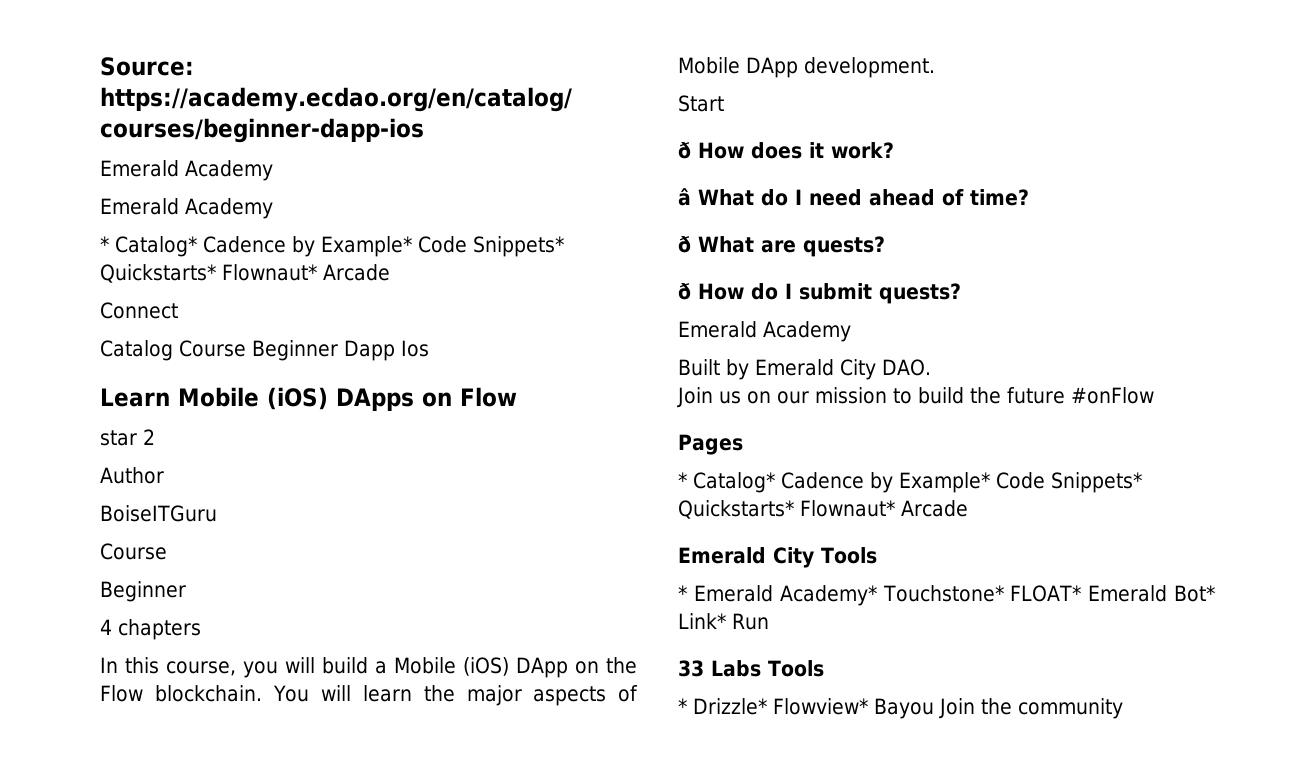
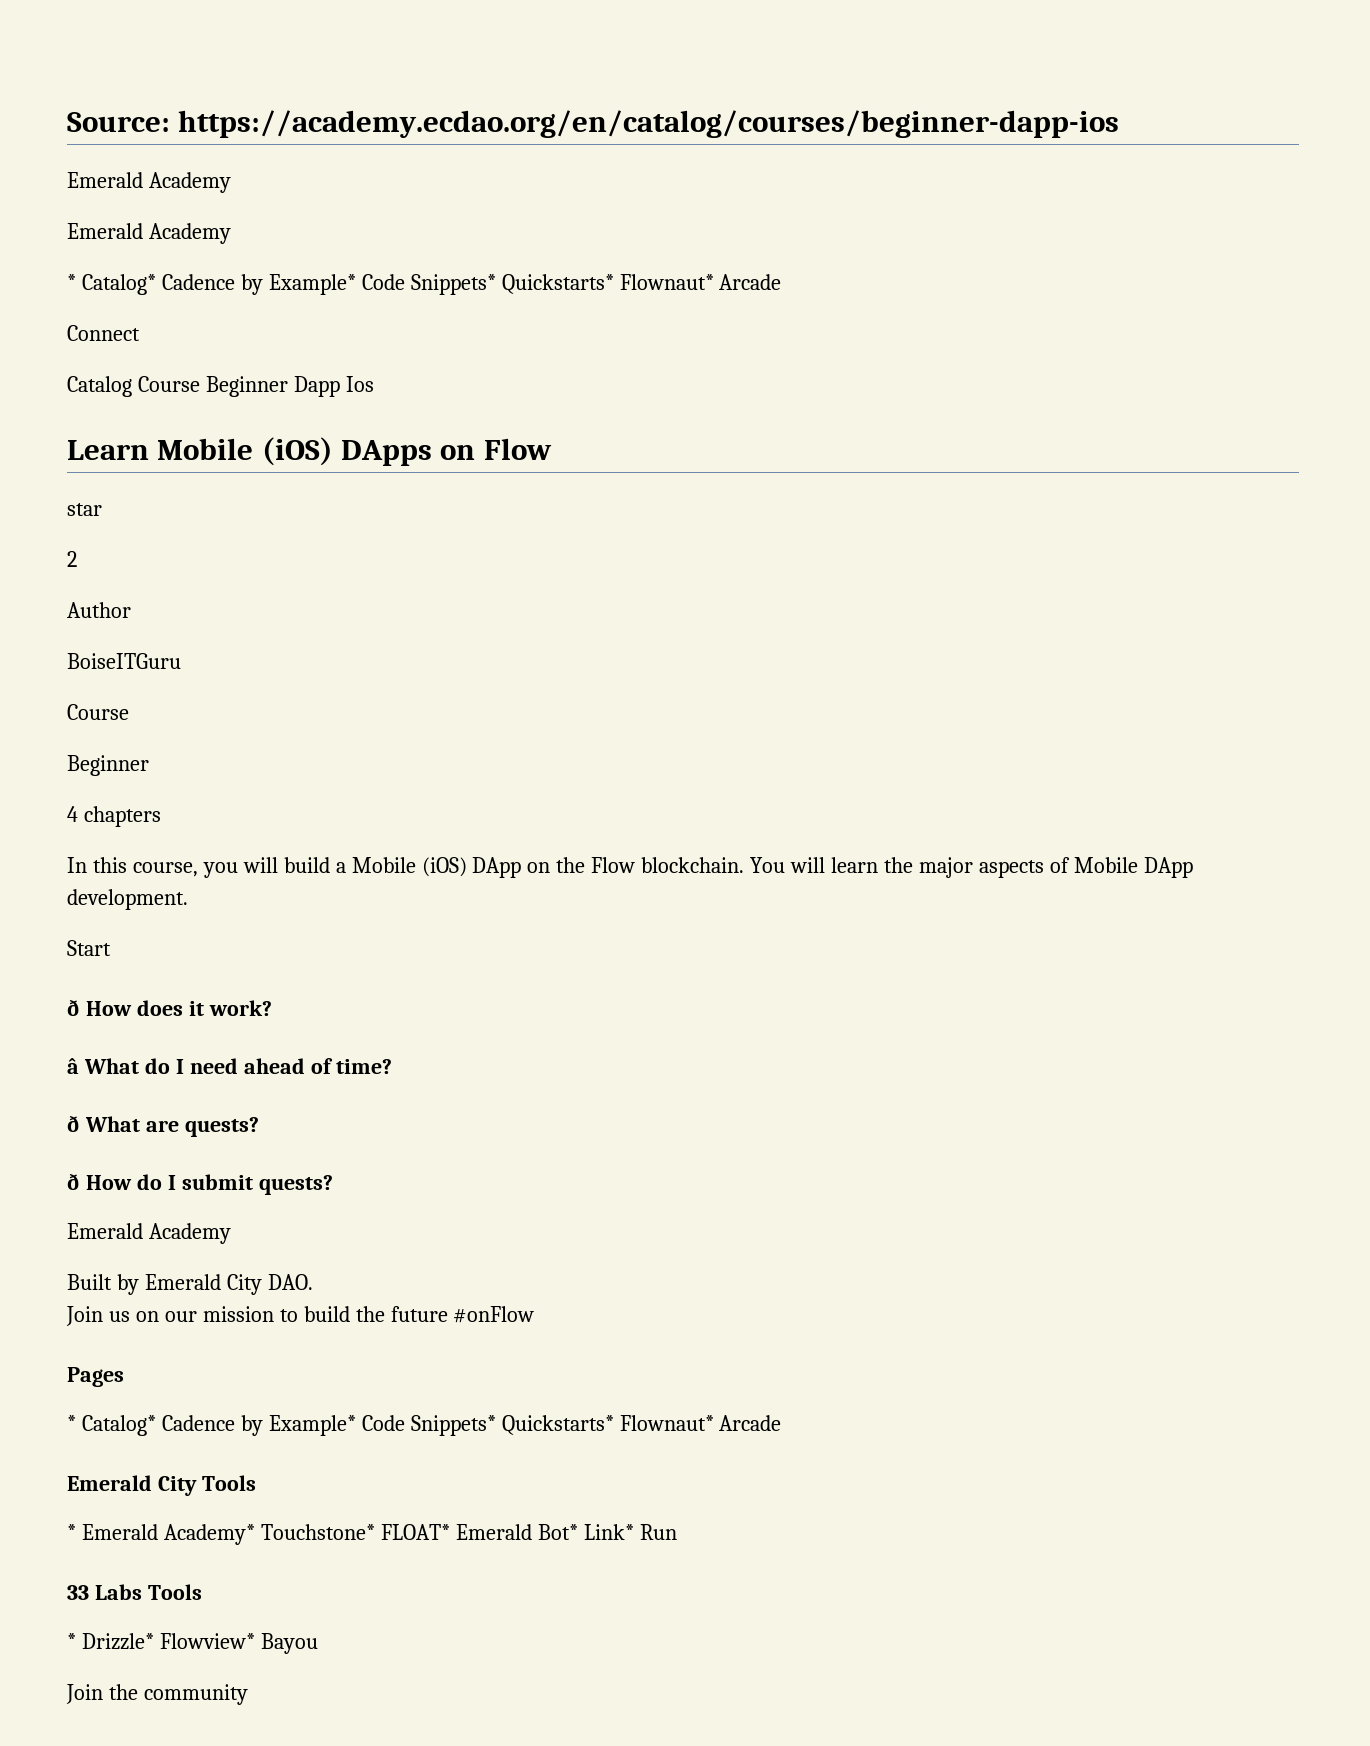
(137, 438) none -> (102, 509) //
(934, 708) none -> (318, 1643) //

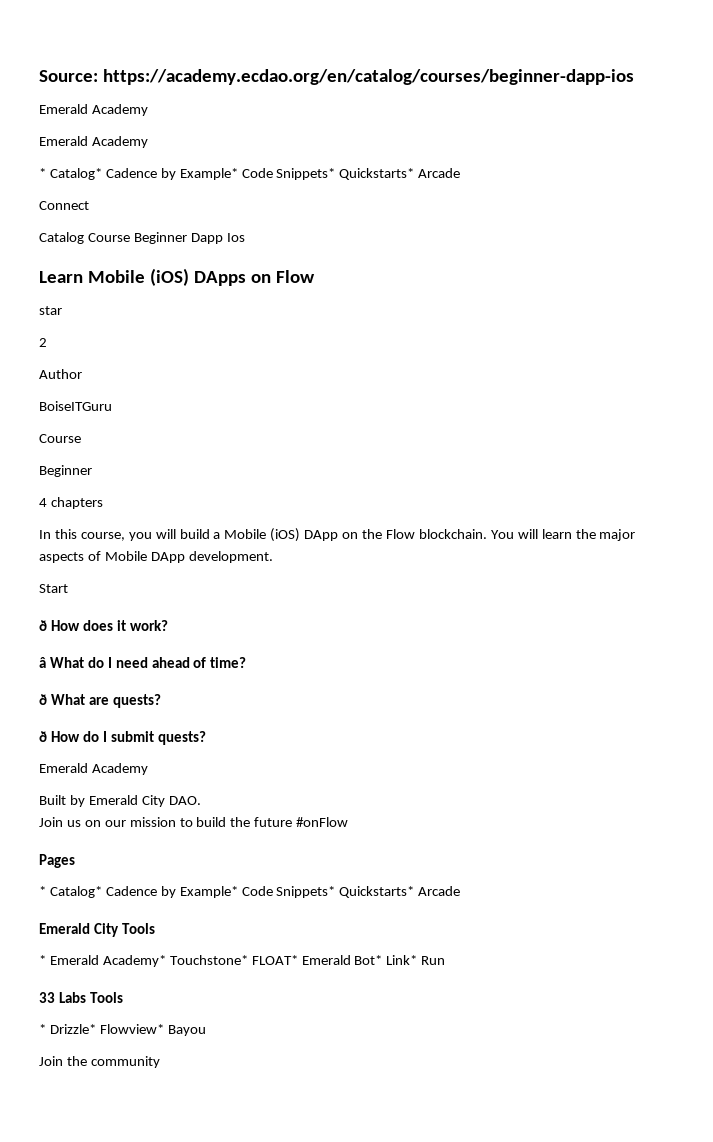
[619,274,714,290] Flownaut* -> (415, 174) none
[619,1415,714,1431] Flownaut* -> (415, 892) none

